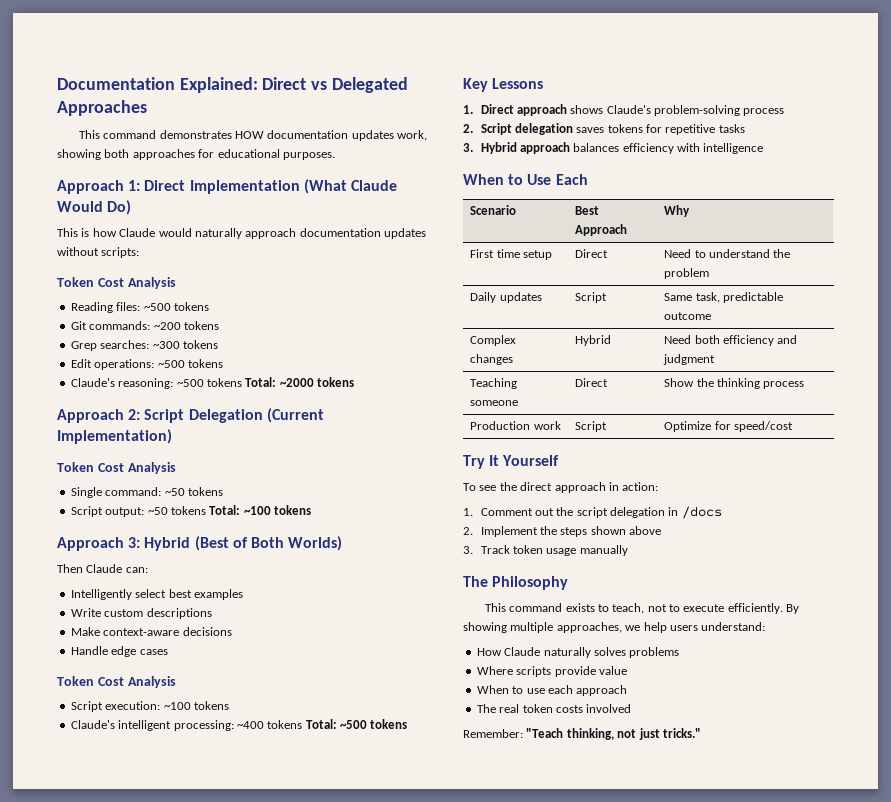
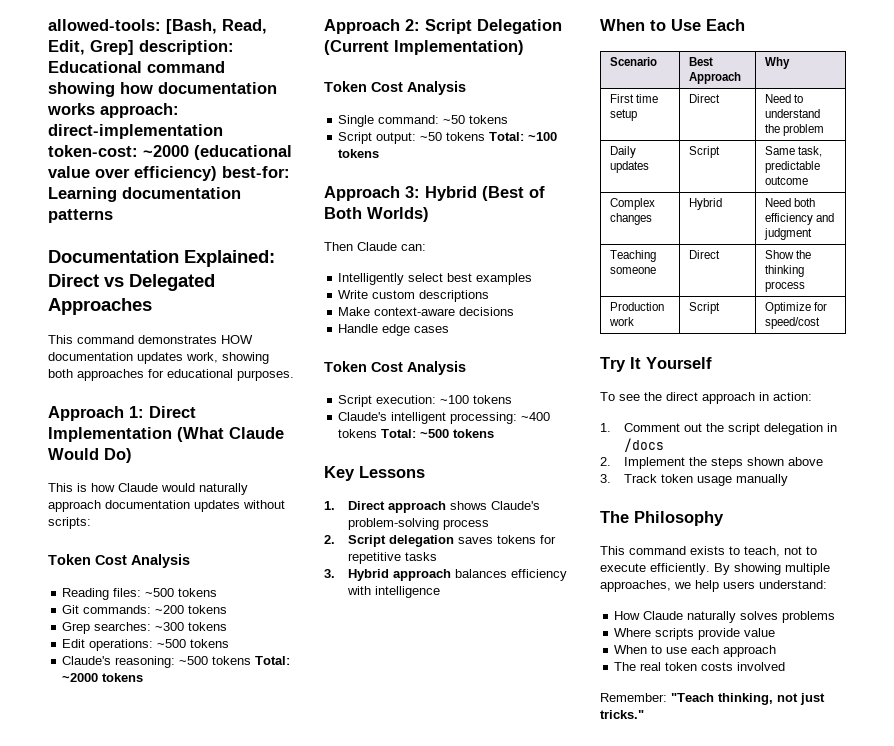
(57, 83) none -> [48,19,267,34] [48,40,234,55] [48,61,225,73] [48,82,277,97] [47,103,179,118] [48,124,223,139] [48,145,292,160] [48,166,290,181] [48,187,241,202] [48,209,113,223] allowed-tools: [Bash, Read, Edit, Grep] description: Educational command showing how documentation works approach: direct-implementation token-cost: ~2000 (educational value over efficiency) best-for: Learning documentation patterns //

